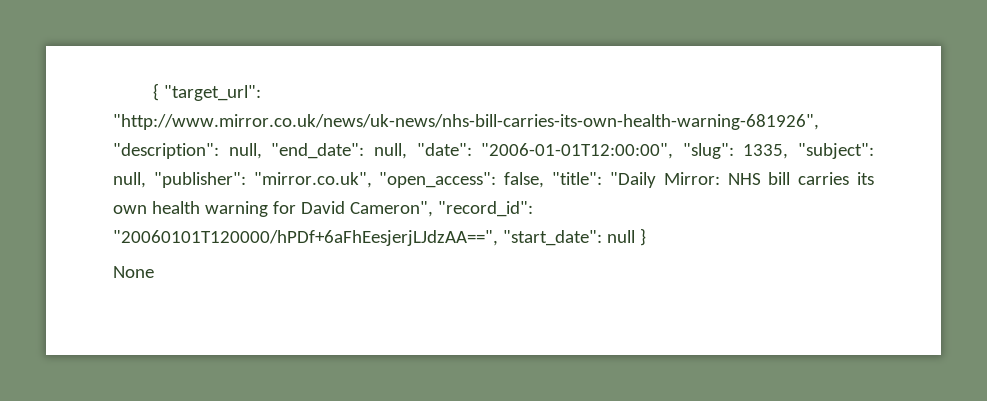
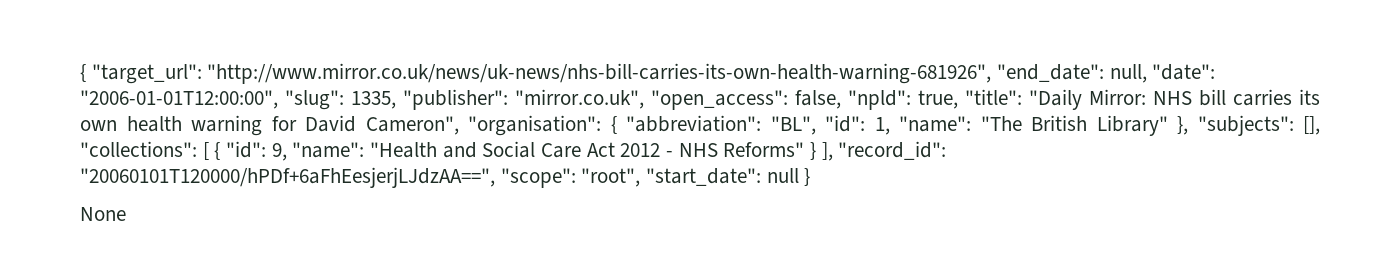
[113,143,262,159] "description": null, -> (992, 73) none
[798,143,874,159] [113,172,146,188] "subject": null, -> (396, 100) none
(545, 180) none -> [848,90,958,110] "npld": true,
[437,201,533,217] [113,230,498,246] "record_id": "20060101T120000/hPDf+6aFhEesjerjLJdzAA==", -> [468,115,1320,136] [80,141,947,161] [80,167,641,188] "organisation": { "abbreviation": "BL", "id": 1, "name": "The British Library" }, "subjects": [], "collections": [ { "id": 9, "name": "Health and Social Care Act 2012 - NHS Reforms" } ], "record_id": "20060101T120000/hPDf+6aFhEesjerjLJdzAA==", "scope": "root",

